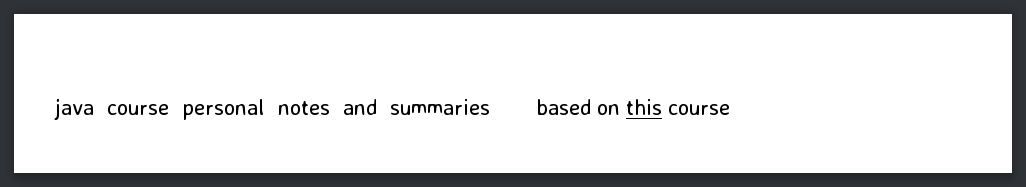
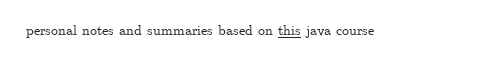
[54,98,170,120] java course -> (26, 31) none
(662, 107) none -> [305,26,331,38] java

